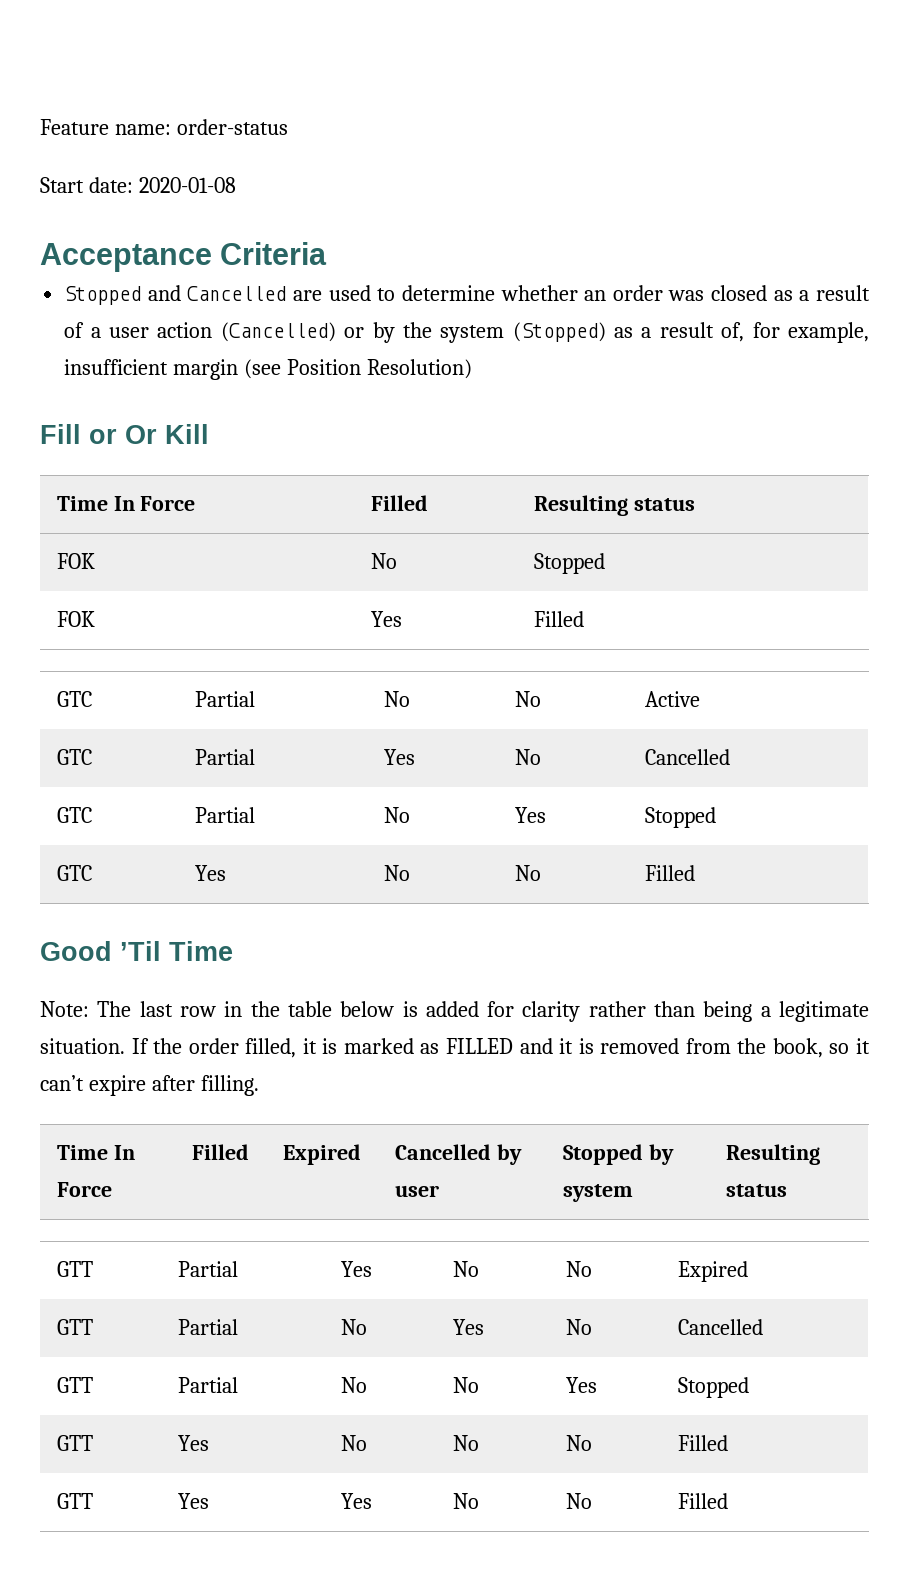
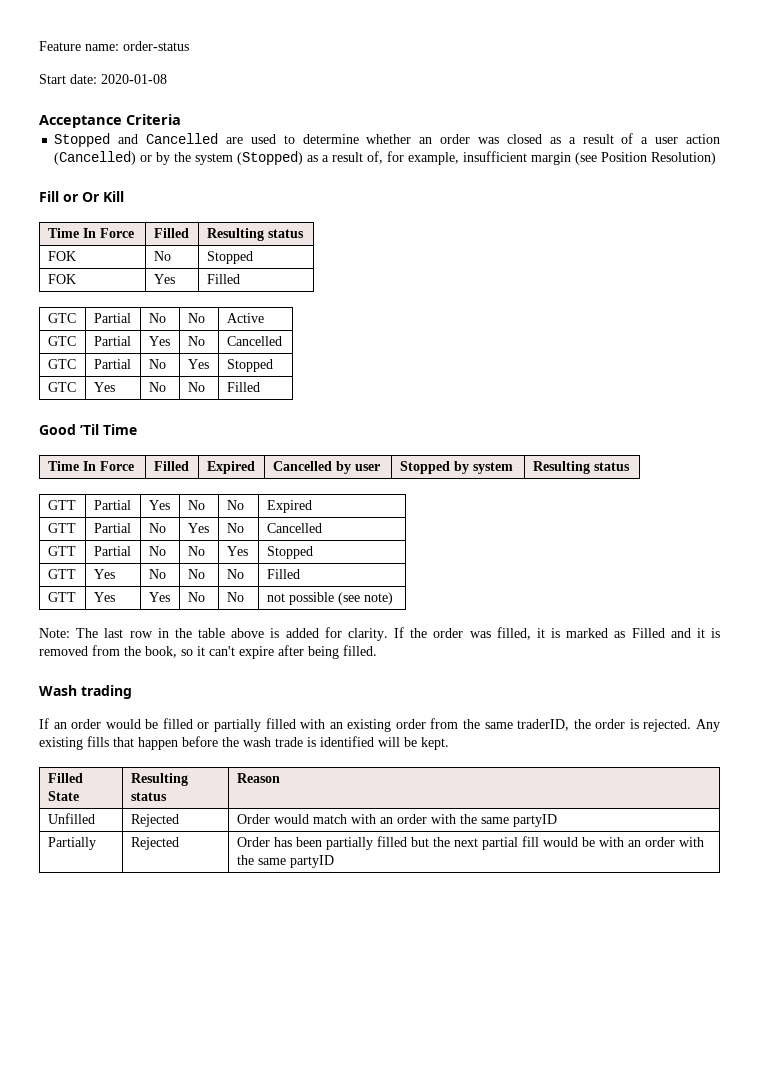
[40,1001,869,1022] [40,1038,870,1058] [40,1075,259,1096] // Note: The last row in the table below is added for clarity rather than being a legitimate situation. If the order filled, it is marked as FILLED and it is removed from the book, so it can’t expire after filling. -> (137, 429) none
[677,1493,728,1509] Filled -> [266,592,393,605] [39,627,720,641] [39,645,377,659] [39,685,132,699] [39,718,720,732] [39,736,449,750] [47,773,83,783] [47,791,79,801] [130,773,188,786] [130,792,167,801] [236,773,280,783] [47,813,95,824] [130,814,179,827] [236,814,557,827] [47,837,96,850] [130,837,179,850] [236,836,704,850] [236,855,334,868] not possible (see note) // Note: The last row in the table above is added for clarity. If the order was filled, it is marked as Filled and it is removed from the book, so it can't expire after being filled. // Wash trading // If an order would be filled or partially filled with an existing order from the same traderID, the order is rejected. Any existing fills that happen before the wash trade is identified will be kept. // Filled State | Resulting status | Reason // Unfilled | Rejected | Order would match with an order with the same partyID // Partially | Rejected | Order has been partially filled but the next partial fill would be with an order with the same partyID

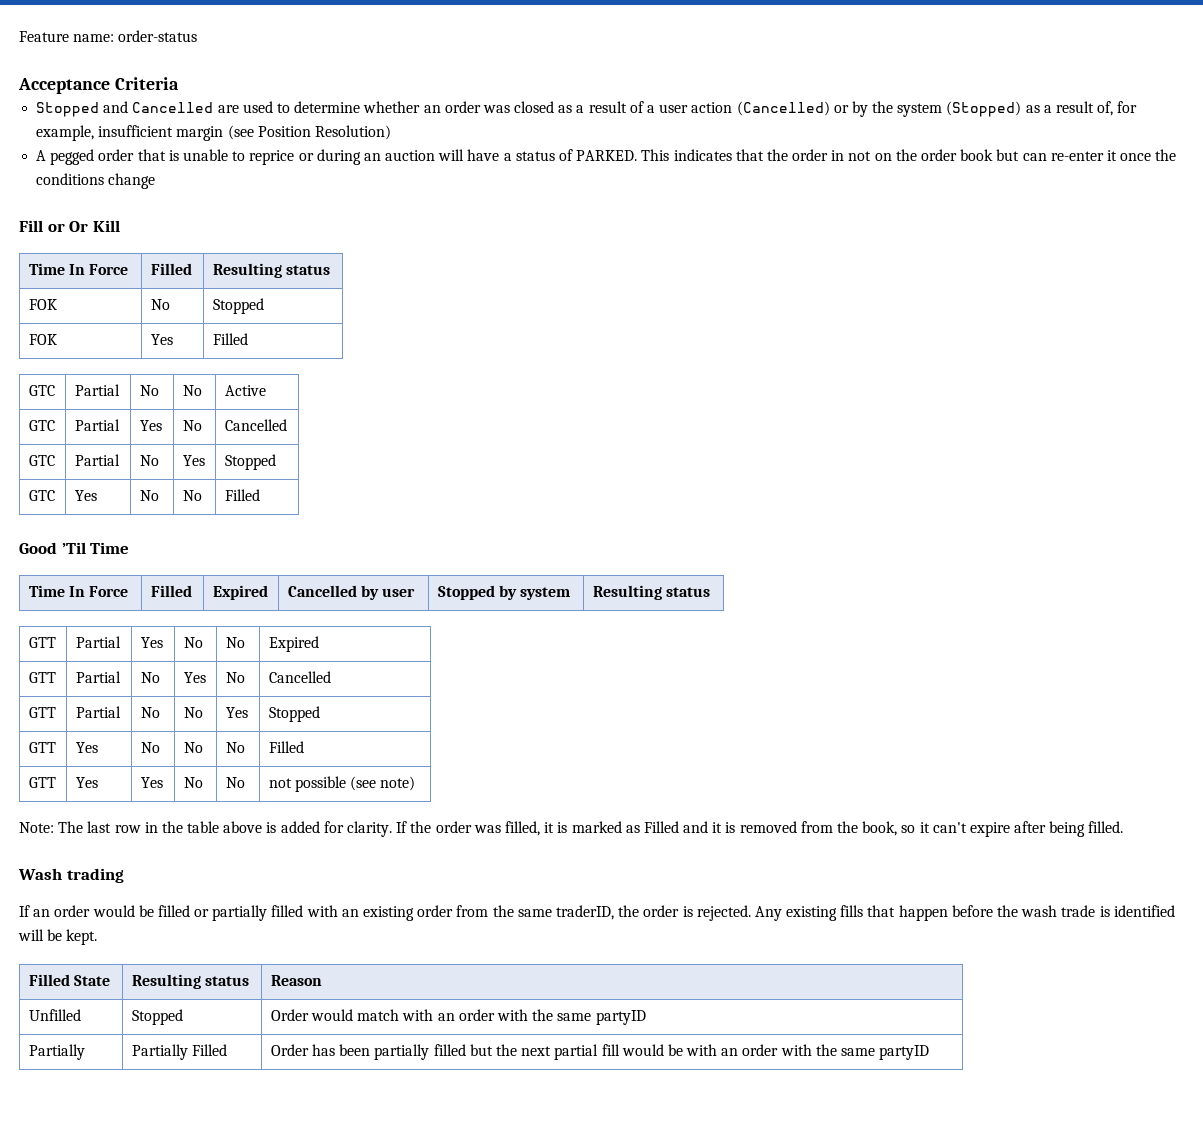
[39,74,167,84] // Start date: 2020-01-08 -> (198, 36) none
(717, 158) none -> [36,149,1177,165] [36,173,156,189] // A pegged order that is unable to reprice or during an auction will have a status of PARKED. This indicates that the order in not on the order book but can re-enter it once the conditions change
[130,814,179,827] Rejected -> [131,1009,183,1025] Stopped
[130,837,179,850] Rejected -> [131,1044,228,1060] Partially Filled

